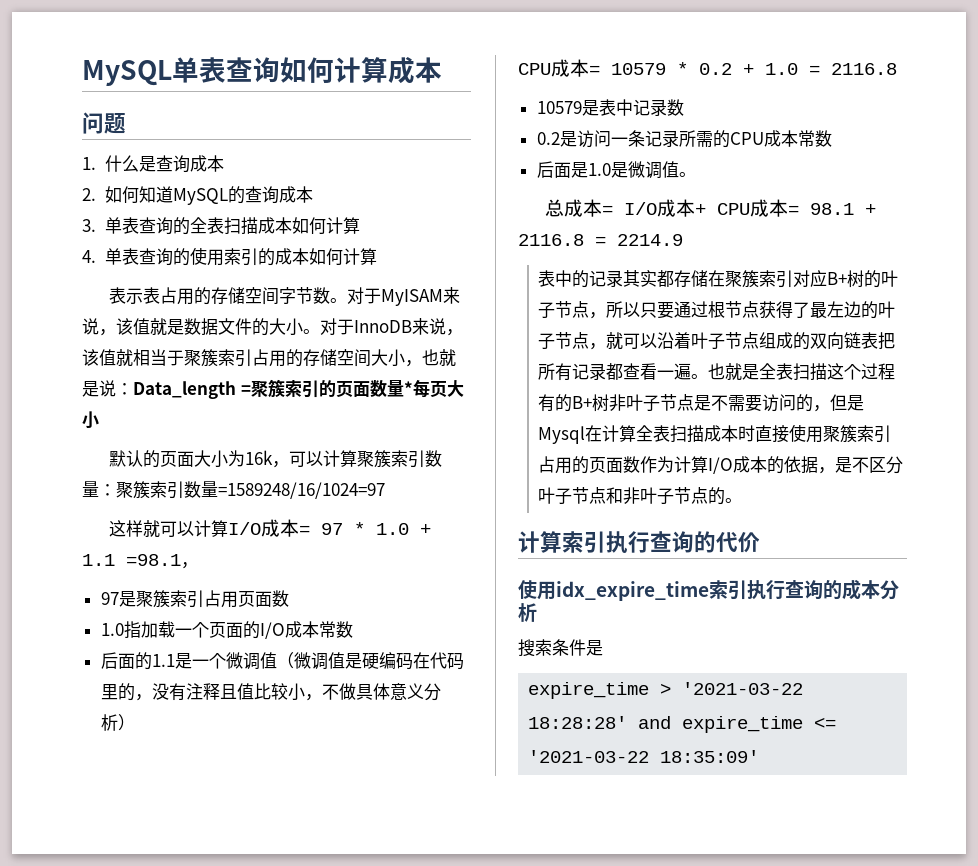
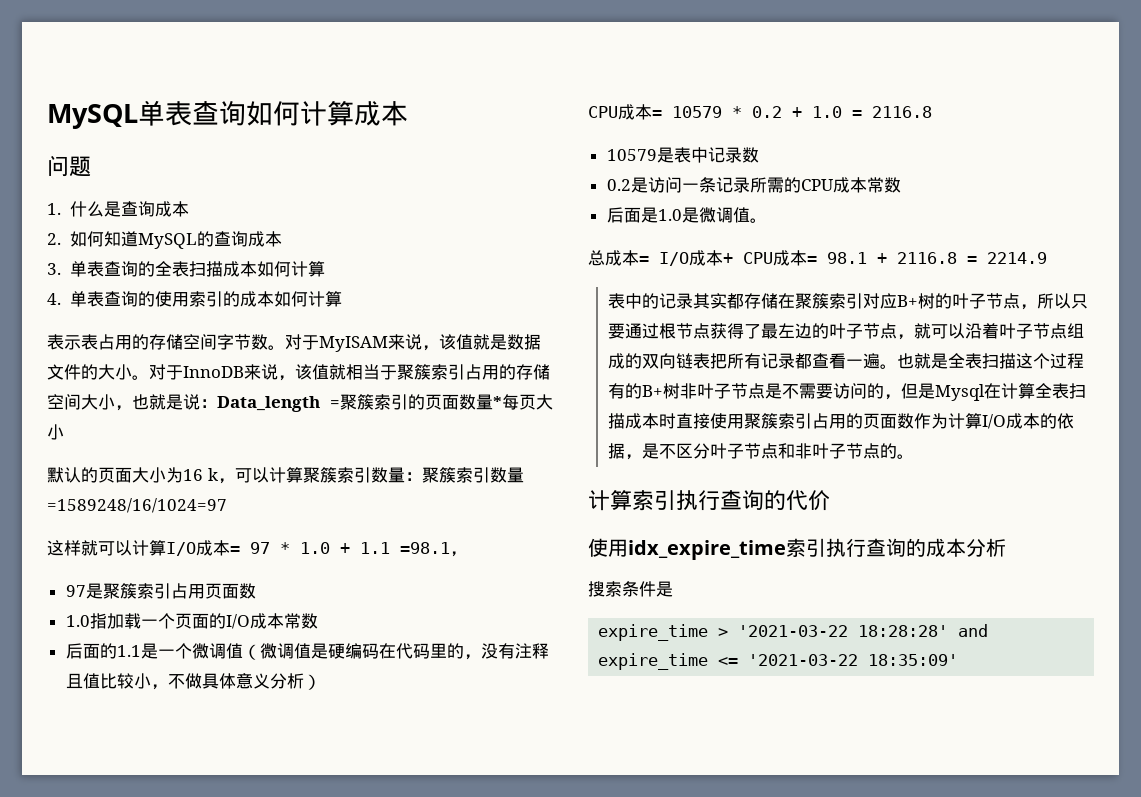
[244,450,273,465] 16k -> [183,468,218,481] 16 k

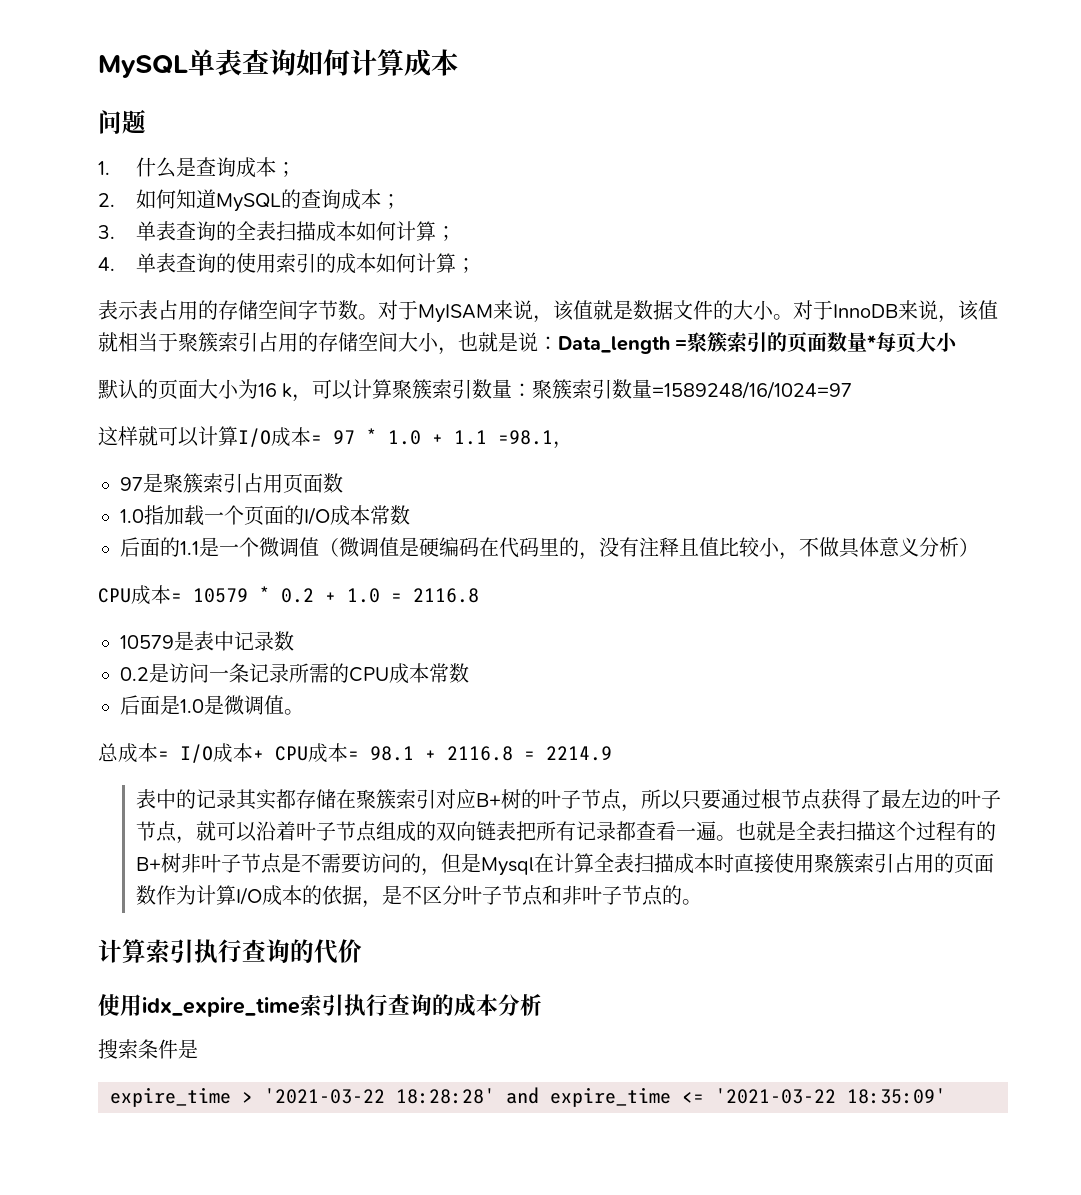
(189, 209) none -> [276,162,297,177] ；
(282, 239) none -> [381,194,402,209] ；
(325, 269) none -> [436,226,457,241] ；
(342, 299) none -> [456,258,477,273] ；

